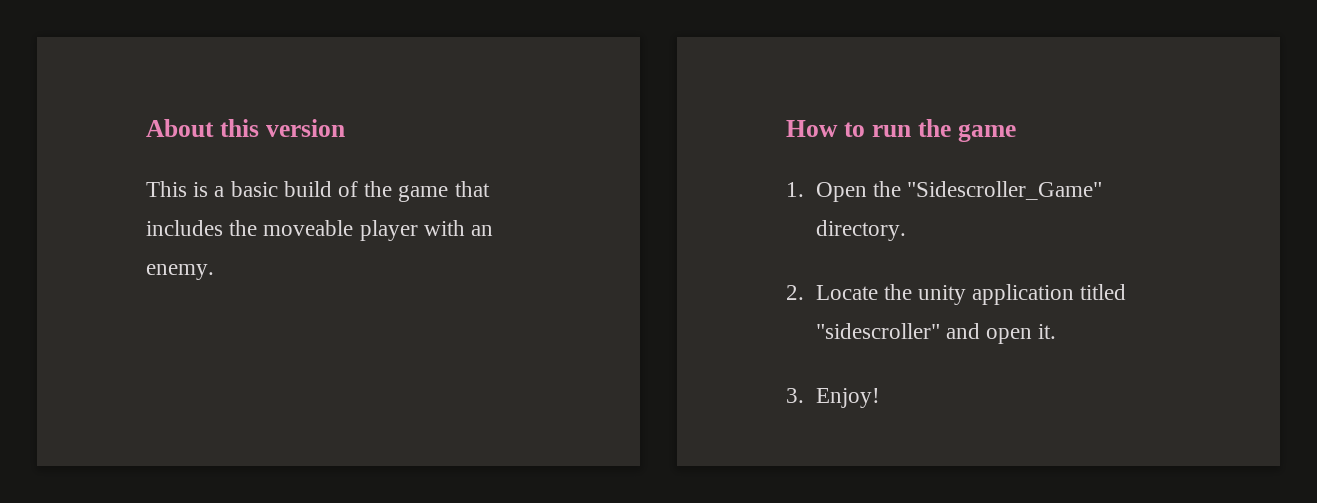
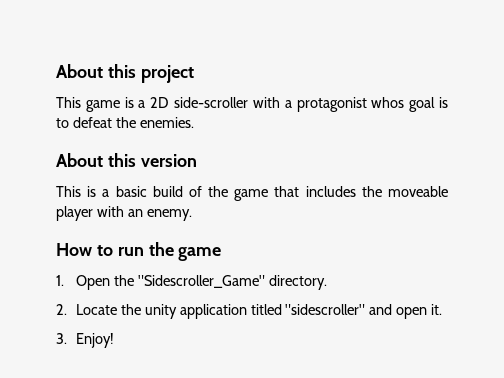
[146,119,259,137] About this -> [56,64,194,83] [56,97,448,112] [56,117,194,128] [56,153,136,167] About this project // This game is a 2D side-scroller with a protagonist whos goal is to defeat the enemies. // About this

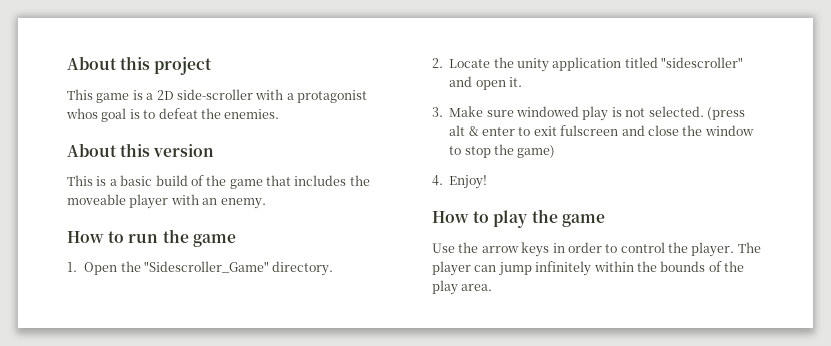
[75,333,114,348] Enjoy! -> [449,106,745,121] [449,125,754,136] [449,144,556,158] [432,175,488,189] [432,209,605,228] [432,242,761,257] [432,261,744,276] [432,280,493,295] Make sure windowed play is not selected. (press alt & enter to exit fulscreen and close the window to stop the game) // 4. Enjoy! // How to play the game // Use the arrow keys in order to control the player. The player can jump infinitely within the bounds of the play area.

